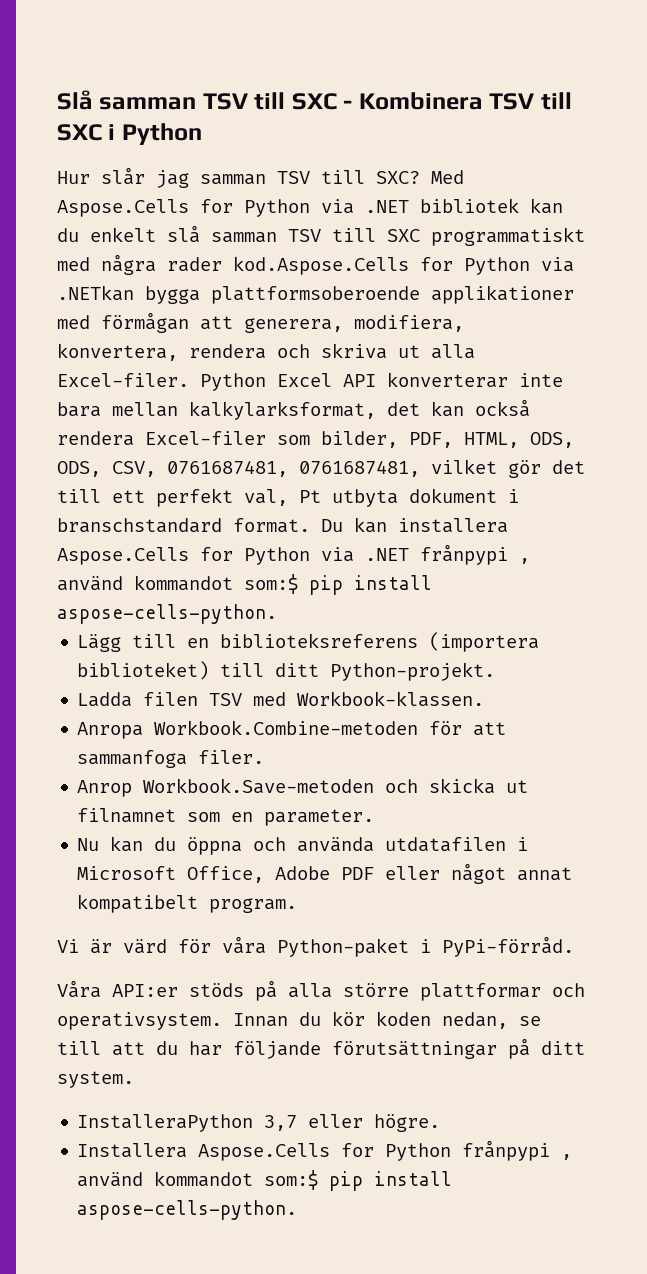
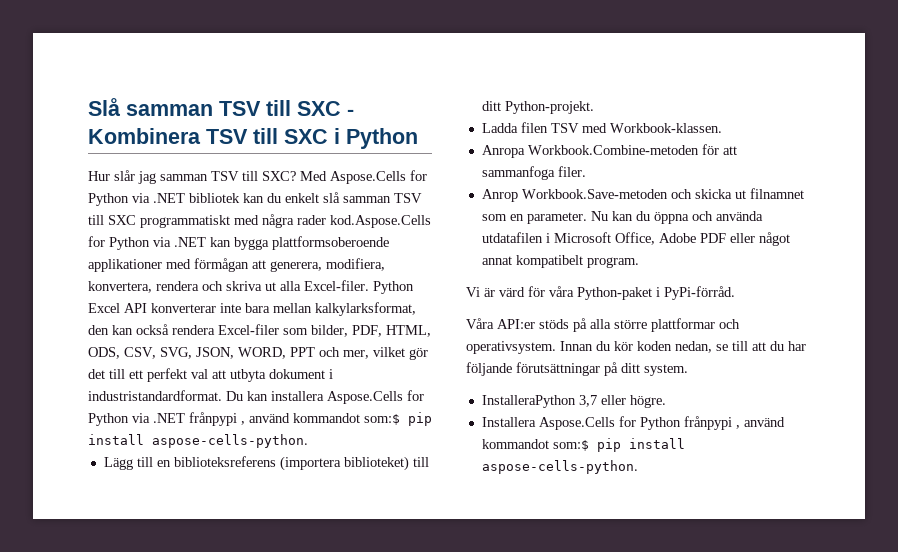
[57,285,134,301] .NETkan -> [174,237,231,247] .NET kan
[387,402,420,416] det -> [88,325,109,335] den
[57,460,420,477] ODS, CSV, 0761687481, 0761687481, -> [124,347,369,359] CSV, SVG, JSON, WORD, PPT och mer,
[244,489,321,506] val, Pt -> [191,369,226,379] val att
[57,518,310,533] branschstandard format. -> [88,390,222,401] industristandardformat.
(375, 817) // -> (587, 218) none

